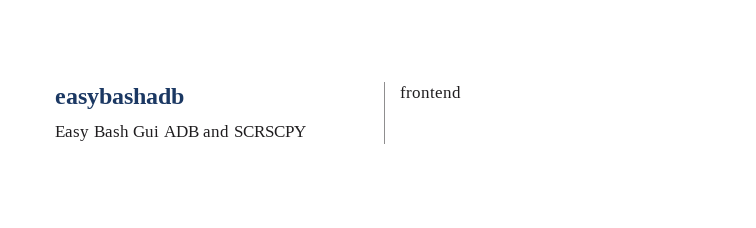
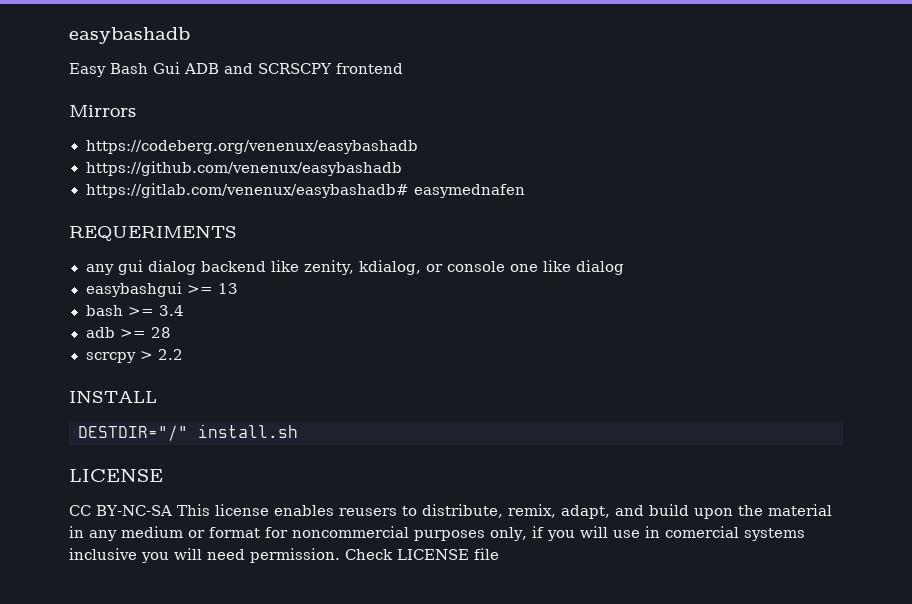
(461, 92) none -> [69,105,136,117] [85,140,418,154] [85,161,402,176] [85,183,525,198] [69,225,237,241] [85,260,625,275] [85,282,238,297] [85,305,184,316] [85,327,171,338] [85,349,183,363] [69,390,157,403] [78,424,298,441] [69,469,163,482] [69,504,832,519] [69,526,805,541] [69,548,499,563] // Mirrors // https://codeberg.org/venenux/easybashadb // https://github.com/venenux/easybashadb // https://gitlab.com/venenux/easybashadb# easymednafen // REQUERIMENTS // any gui dialog backend like zenity, kdialog, or console one like dialog // easybashgui >= 13 // bash >= 3.4 // adb >= 28 // scrcpy > 2.2 // INSTALL // DESTDIR="/" install.sh // LICENSE // CC BY-NC-SA This license enables reusers to distribute, remix, adapt, and build upon the material in any medium or format for noncommercial purposes only, if you will use in comercial systems inclusive you will need permission. Check LICENSE file

